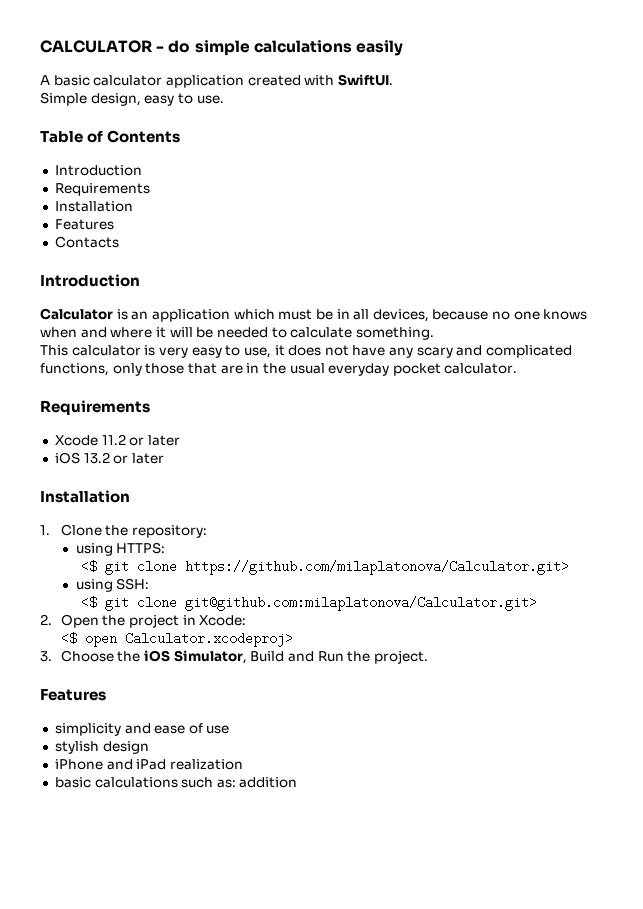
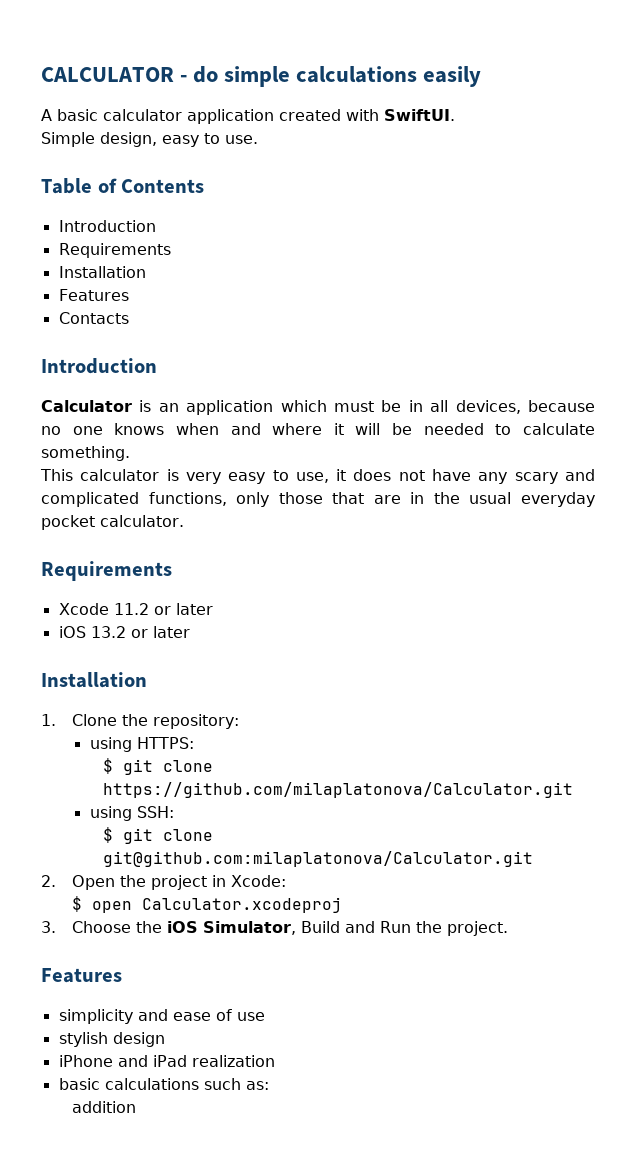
[81,560,570,575] <$ git clone https://github.com/milaplatonova/Calculator.git> -> [103,758,214,775] [103,782,574,798] $ git clone https://github.com/milaplatonova/Calculator.git
[81,596,538,611] <$ git clone git@github.com:milaplatonova/Calculator.git> -> [103,827,214,844] [103,851,534,867] $ git clone git@github.com:milaplatonova/Calculator.git
[60,632,293,647] <$ open Calculator.xcodeproj> -> [72,896,343,913] $ open Calculator.xcodeproj
(236, 783) none -> (269, 1085) //

